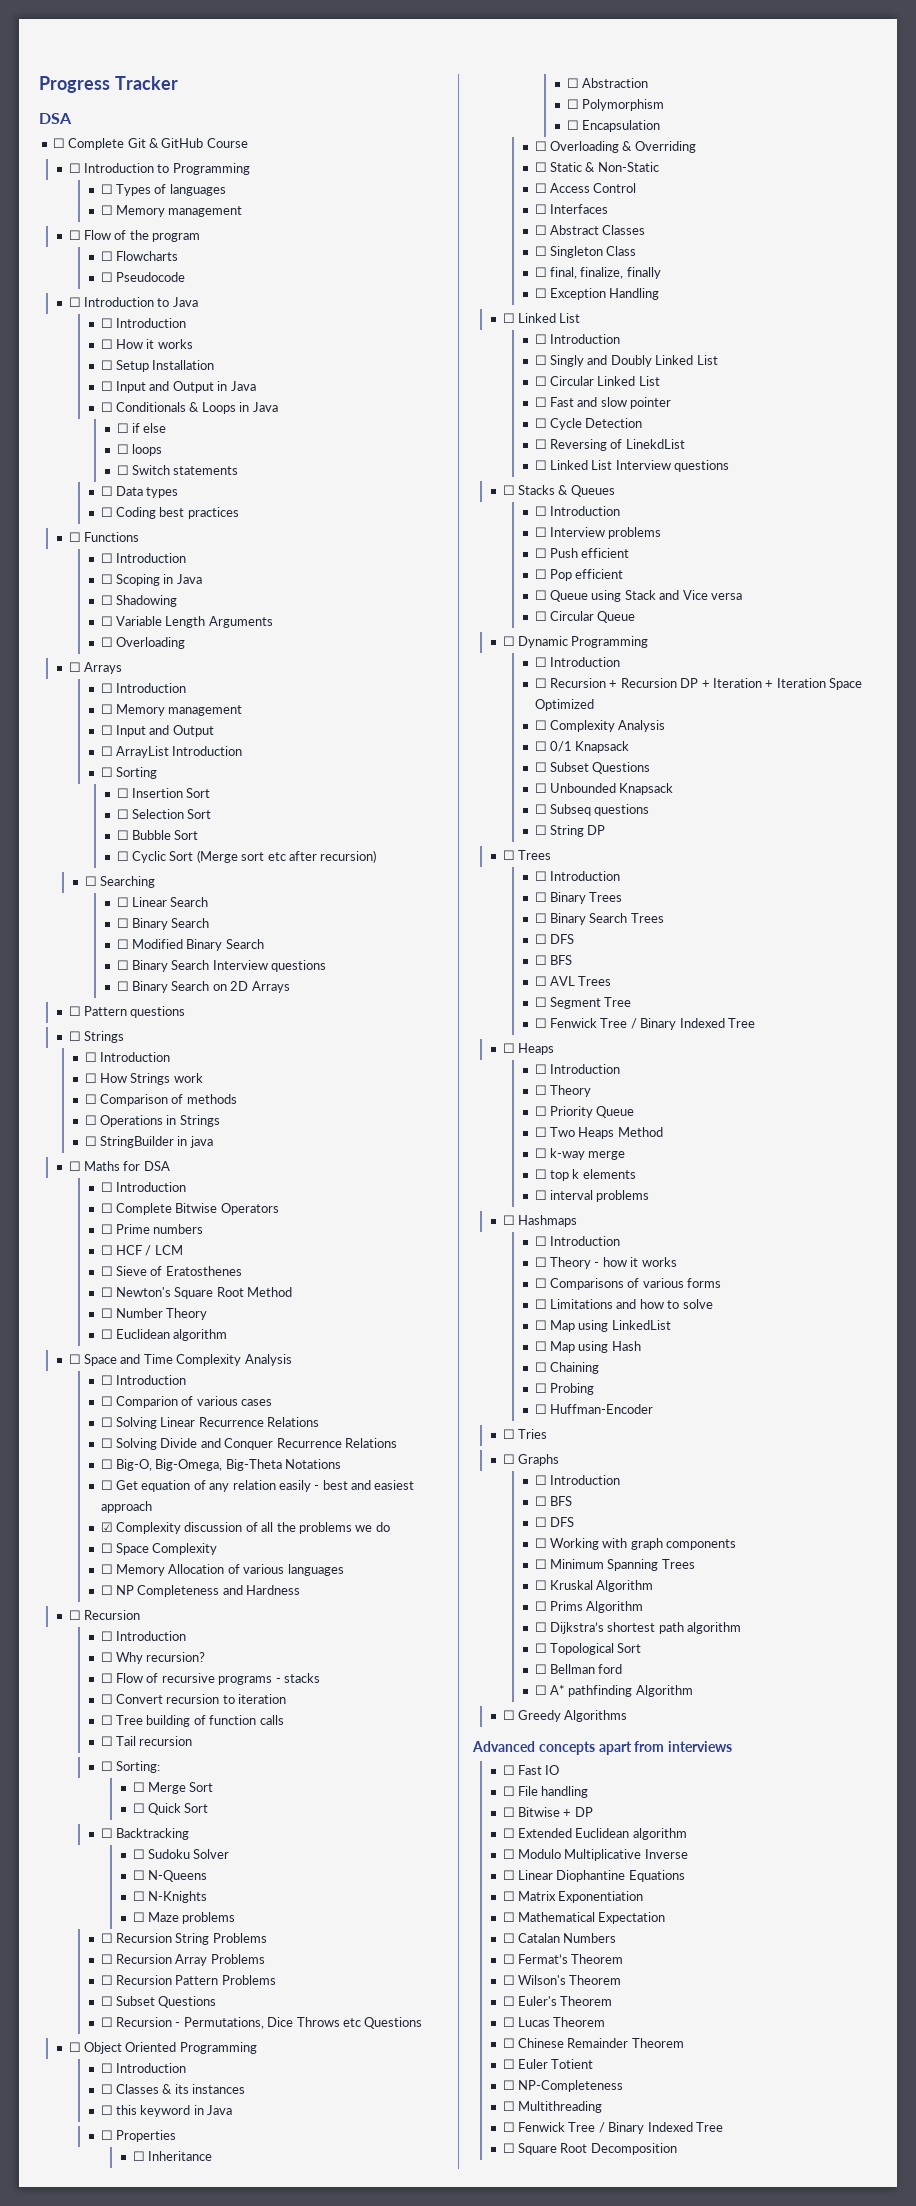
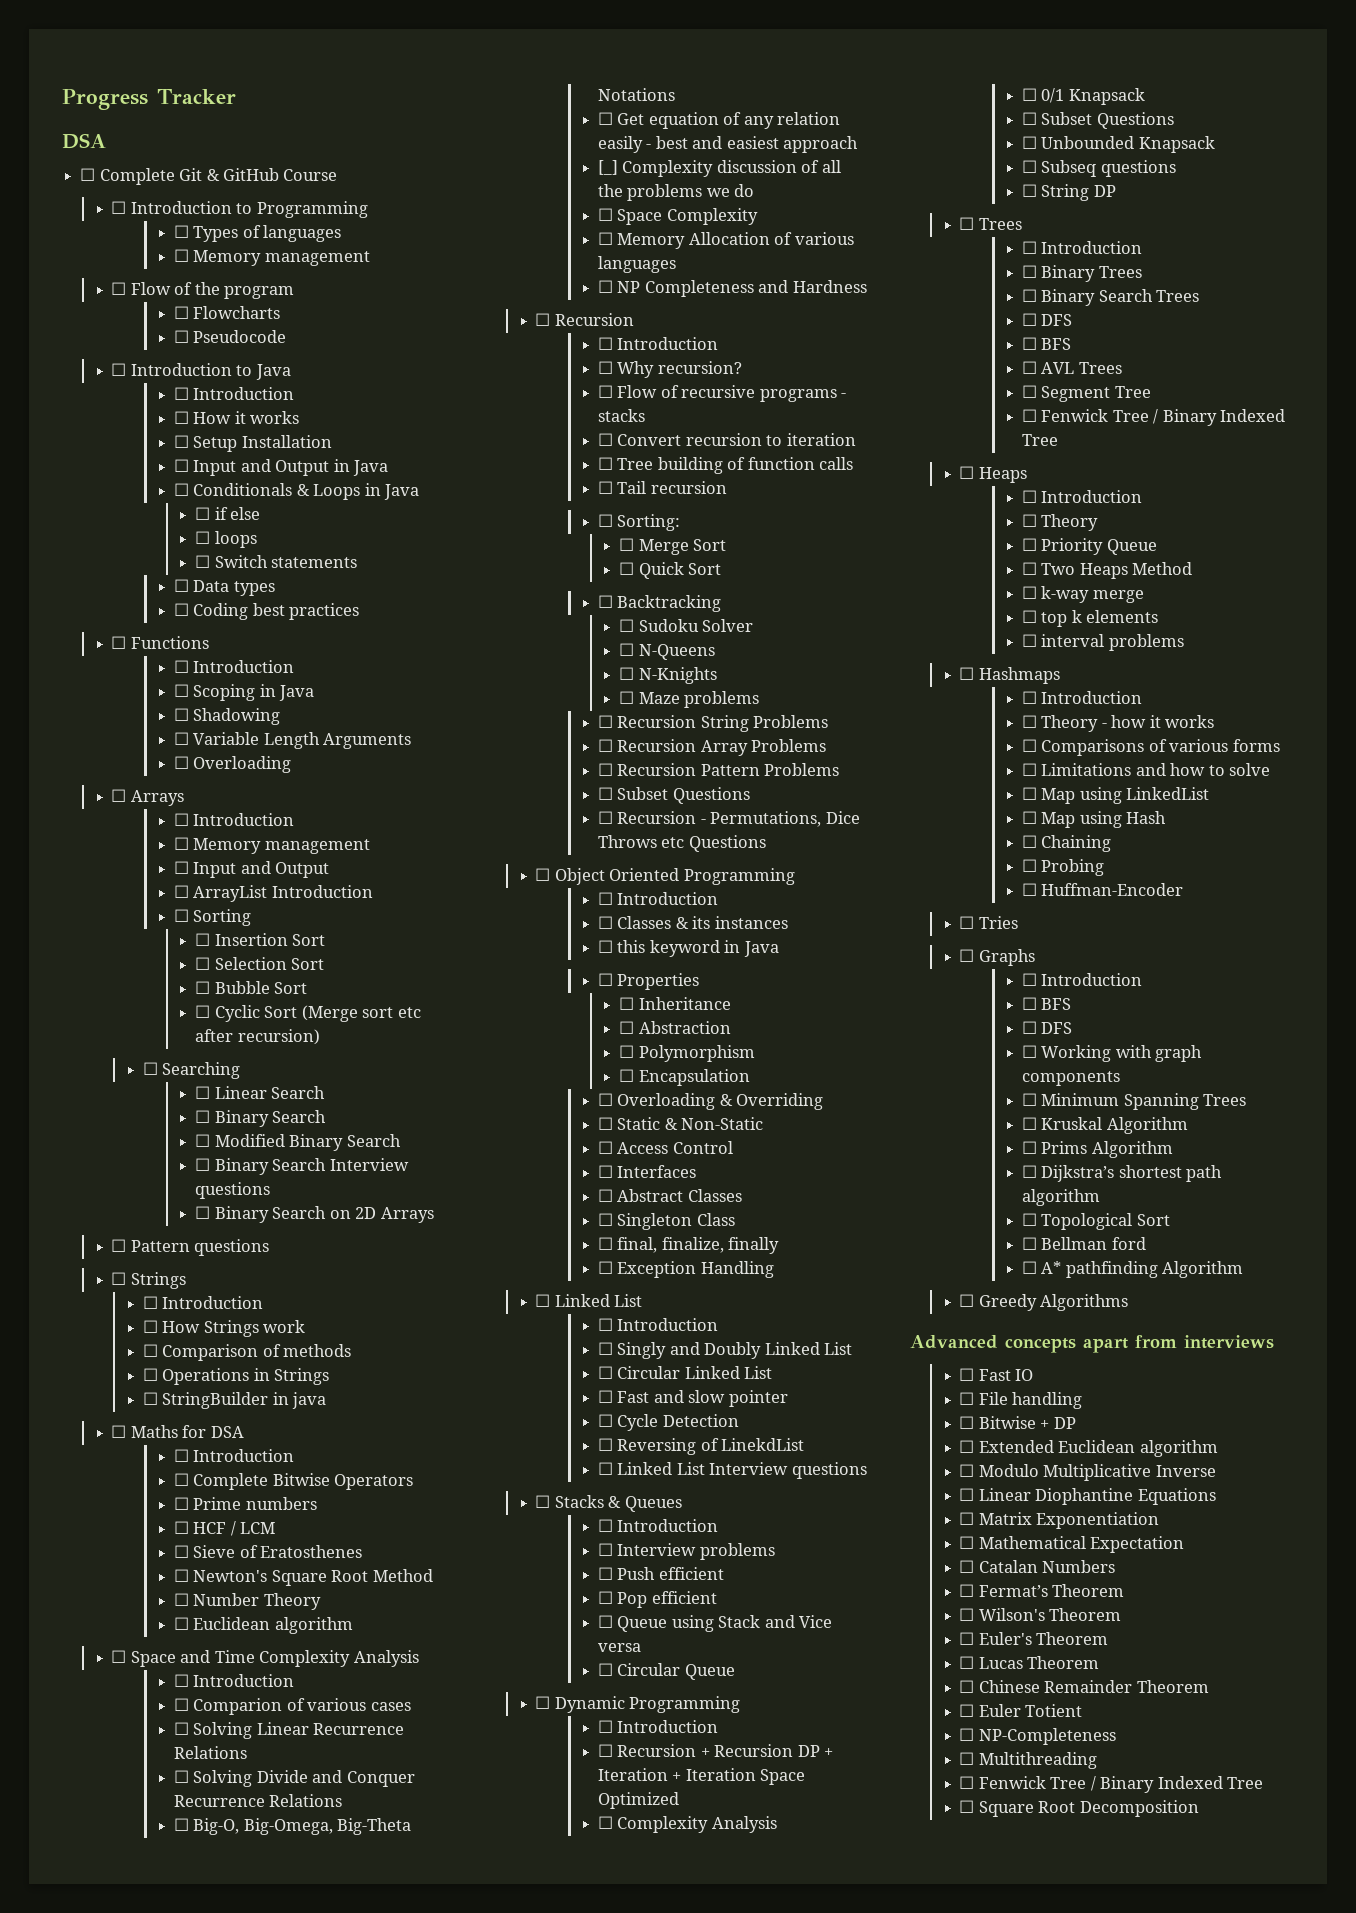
[100,1522,113,1532] ☑ -> [597,160,618,175] [_]

